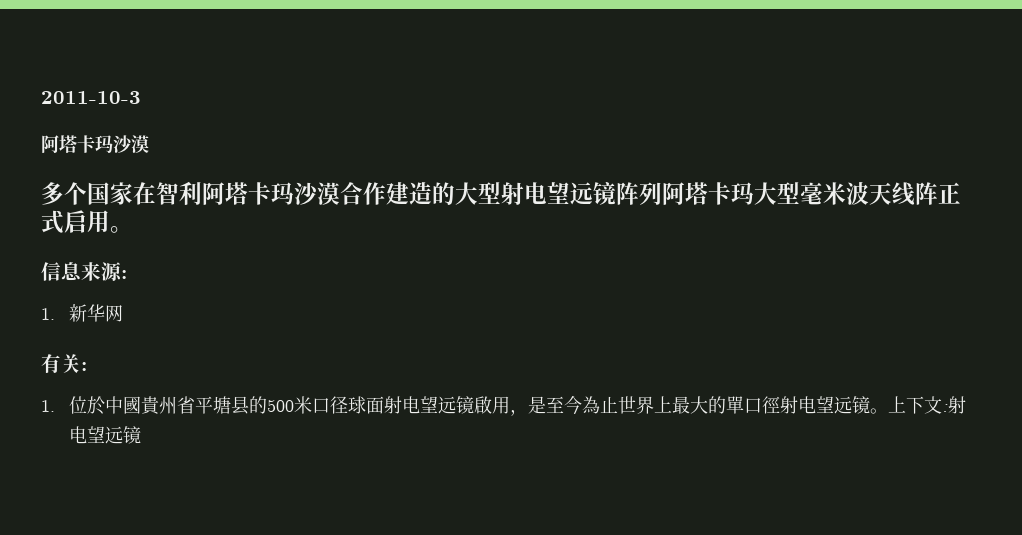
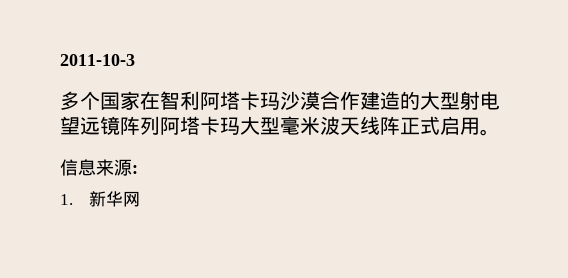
[41,135,149,154] // 阿塔卡玛沙漠 -> (135, 60) none
[41,354,87,373] [41,396,966,416] [68,426,141,444] // 有关: // 1.位於中國貴州省平塘县的500米口径球面射电望远镜啟用，是至今為止世界上最大的單口徑射电望远镜。上下文:射电望远镜 -> (140, 199) none

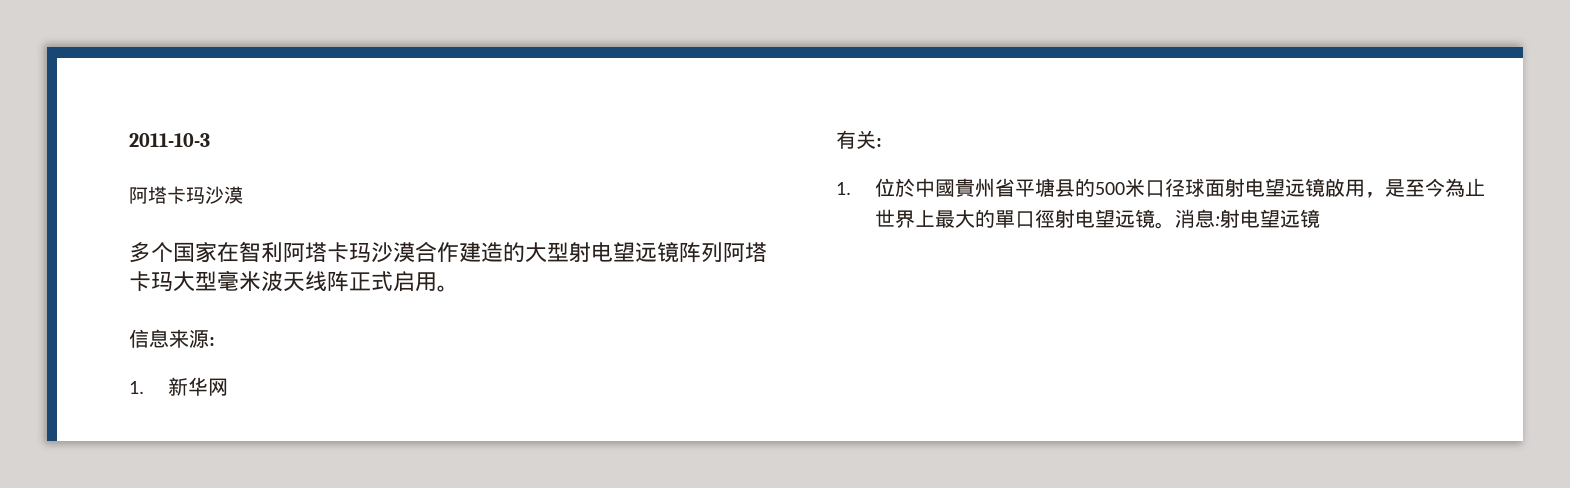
(135, 60) none -> [129,186,243,204] // 阿塔卡玛沙漠
(140, 199) none -> [836,130,882,149] [836,178,1486,198] [875,209,1321,229] // 有关: // 1.位於中國貴州省平塘县的500米口径球面射电望远镜啟用，是至今為止世界上最大的單口徑射电望远镜。消息:射电望远镜

